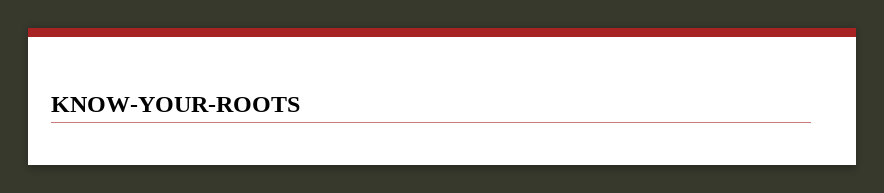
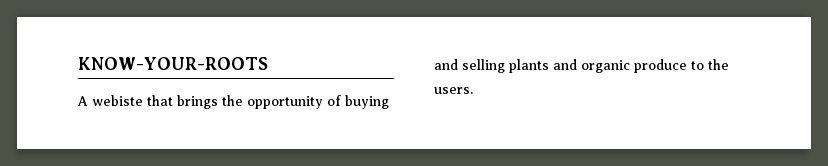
(300, 104) none -> [77,95,389,109] [434,59,729,73] [434,87,473,94] // A webiste that brings the opportunity of buying and selling plants and organic produce to the users.

